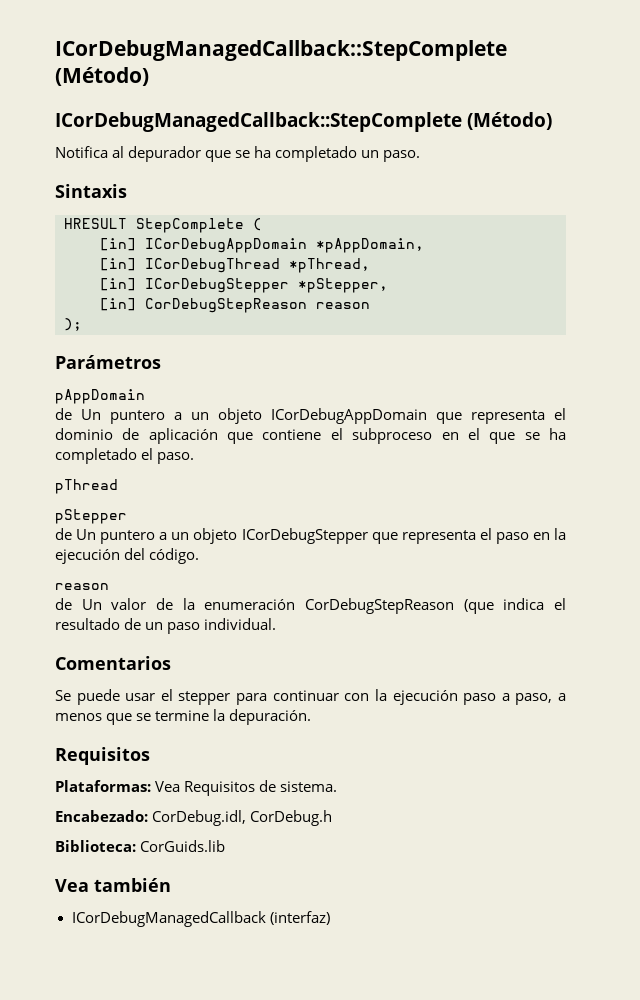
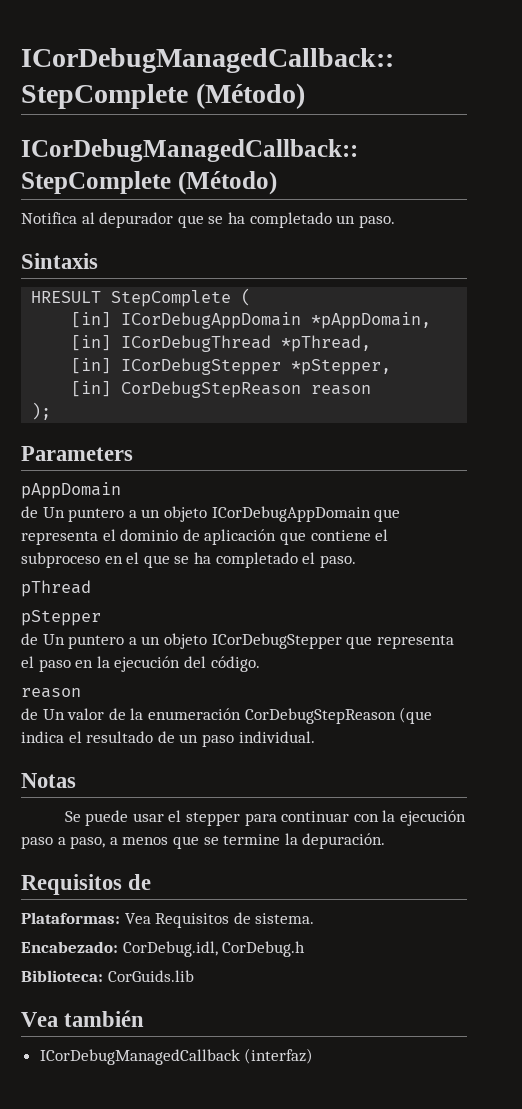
[55,355,161,369] Parámetros -> [21,446,133,461] Parameters
[55,656,171,670] Comentarios -> [21,773,76,788] Notas
(150, 756) none -> [128,874,152,890] de

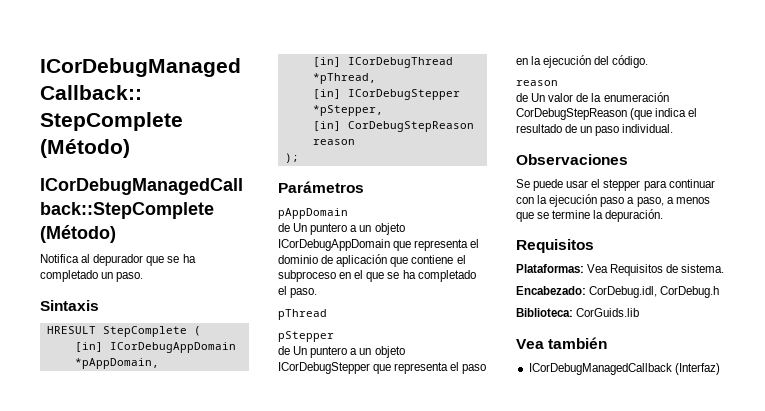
[21,446,133,461] Parameters -> [278,181,364,193] Parámetros
[21,773,76,788] Notas -> [516,154,628,165] Observaciones
[128,874,152,890] de -> (594, 246) none
[244,1048,314,1064] (interfaz) -> [674,363,720,375] (Interfaz)

